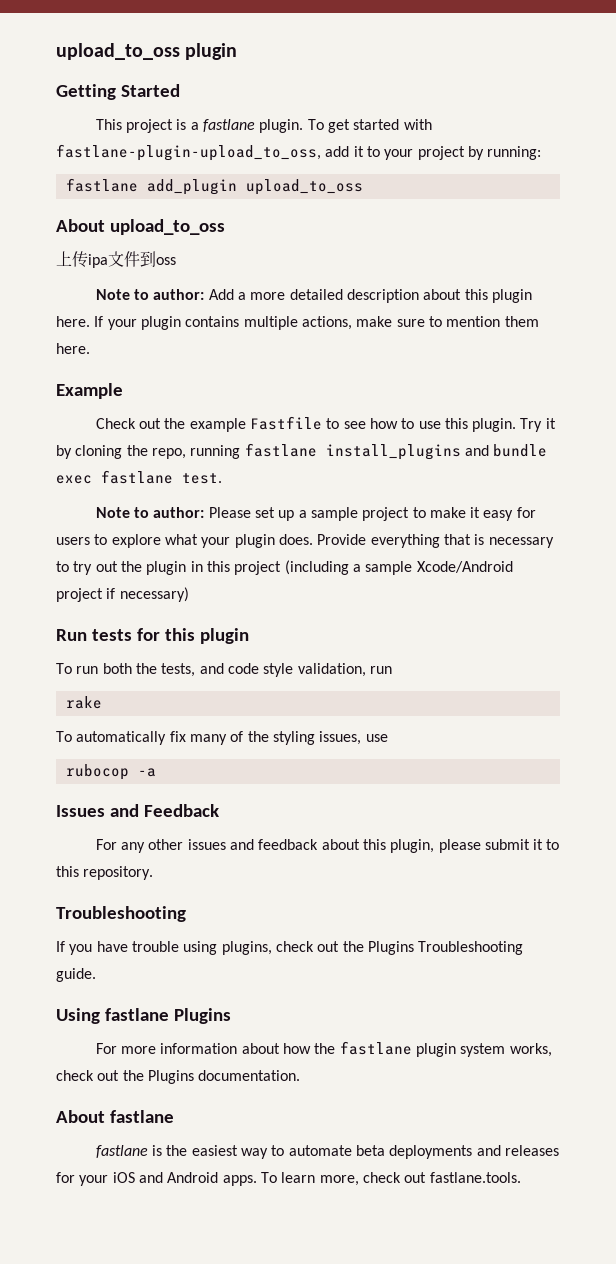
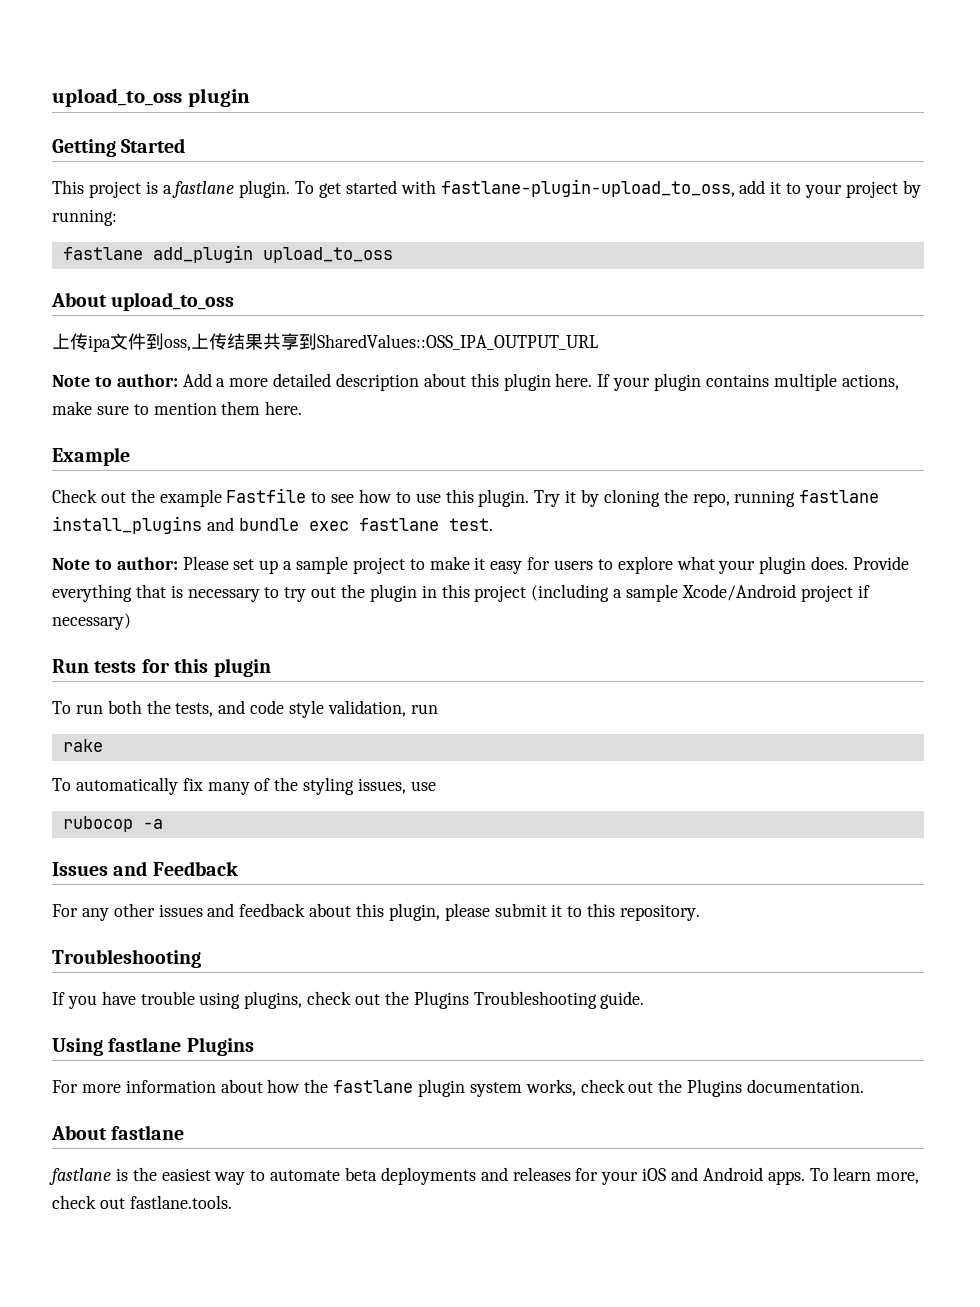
[156,257,176,265] oss -> [164,333,598,351] oss,上传结果共享到SharedValues::OSS_IPA_OUTPUT_URL

